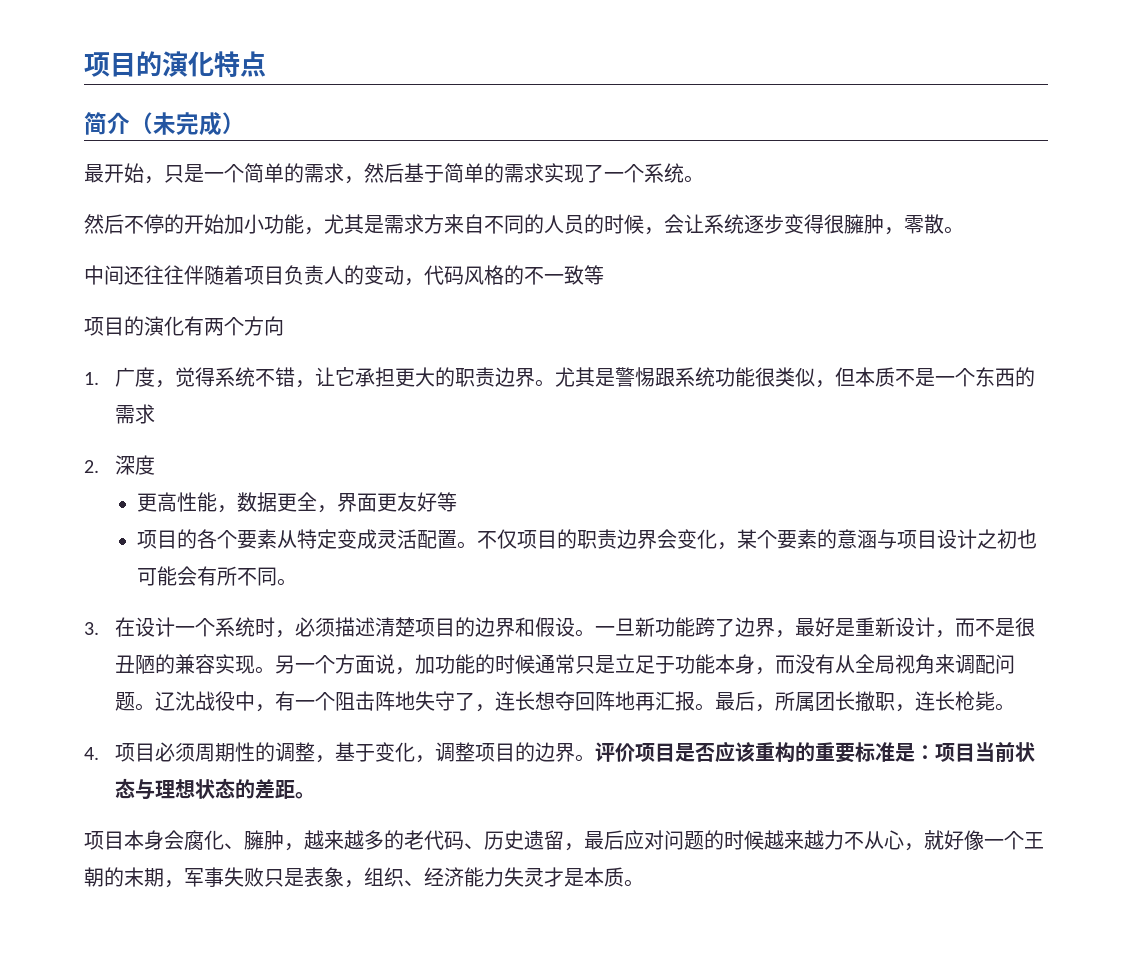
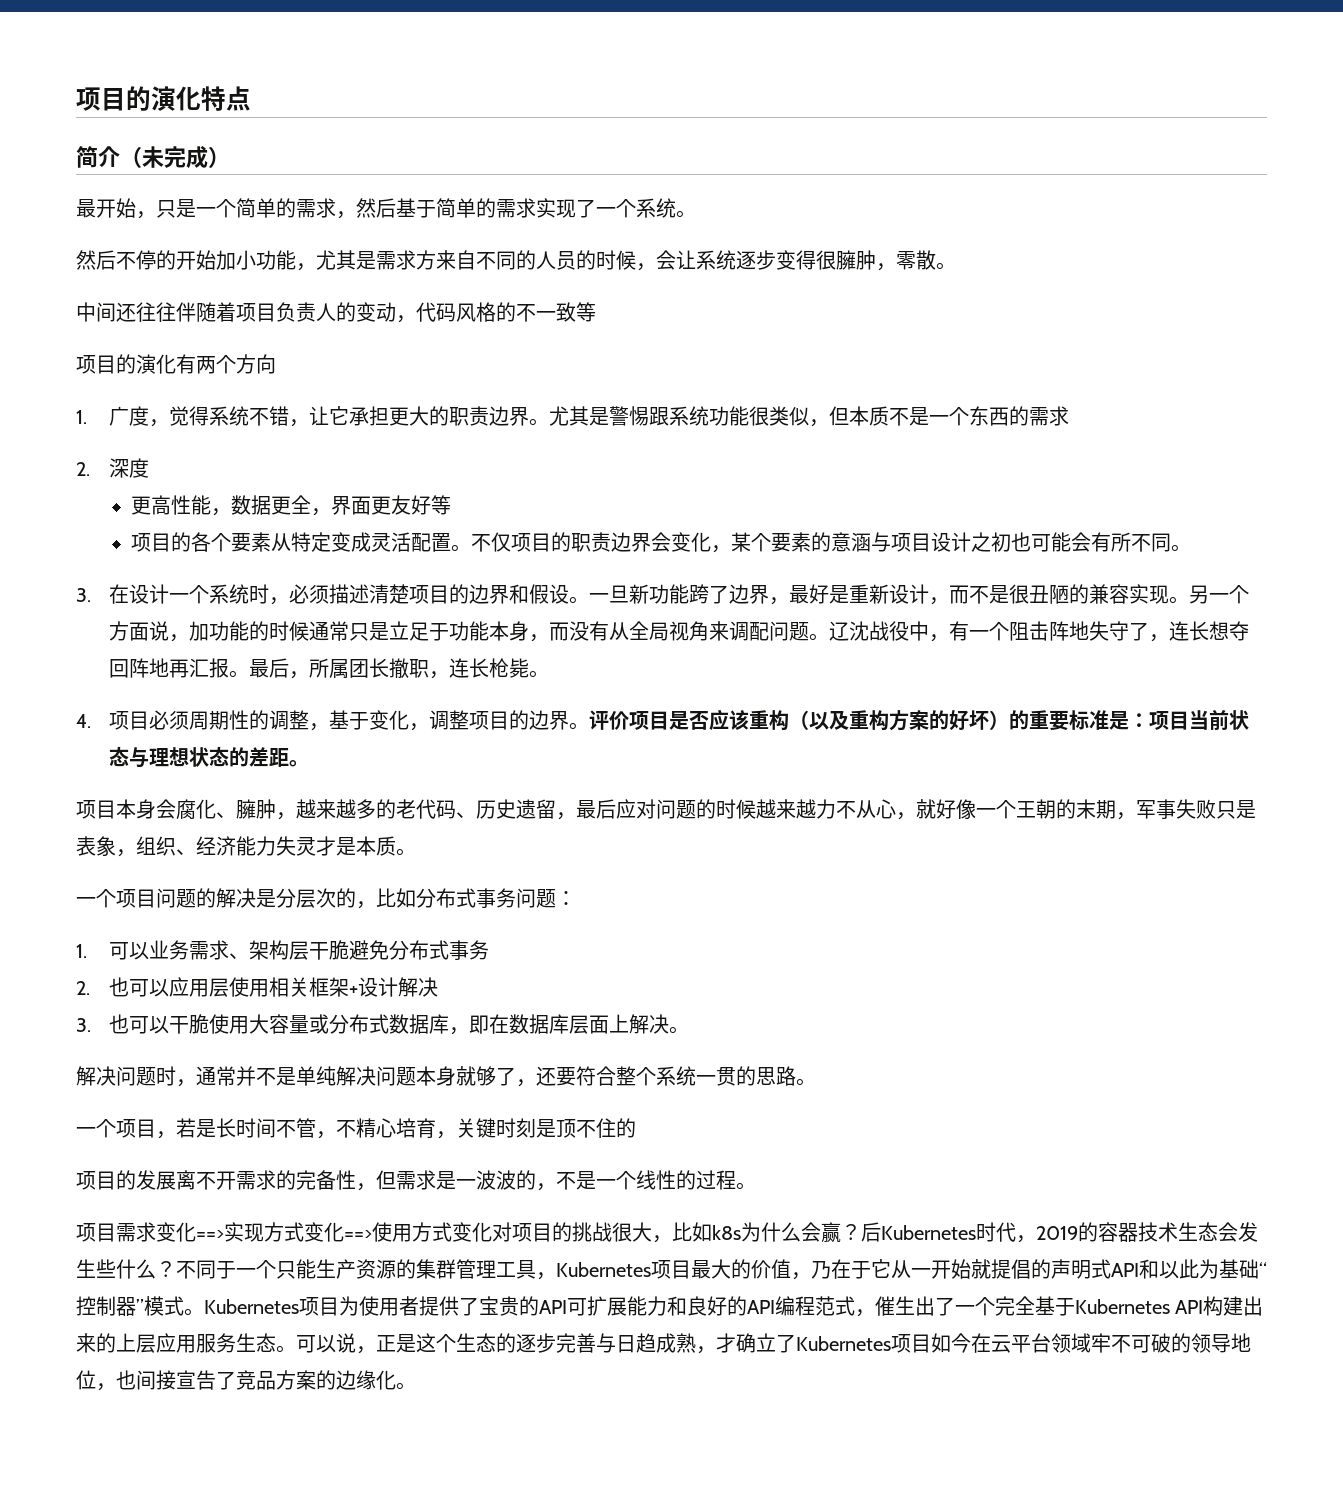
(796, 752) none -> [789,710,1010,731] （以及重构方案的好坏）
(644, 883) none -> [76,888,576,909] [76,940,490,960] [76,977,439,997] [76,1014,690,1035] [76,1066,816,1087] [76,1118,636,1139] [76,1170,756,1191] [76,1222,1258,1243] [76,1259,1267,1280] [76,1296,1264,1317] [76,1333,1251,1354] [76,1370,416,1391] // 一个项目问题的解决是分层次的，比如分布式事务问题： // 1.可以业务需求、架构层干脆避免分布式事务 // 2.也可以应用层使用相关框架+设计解决 // 3.也可以干脆使用大容量或分布式数据库，即在数据库层面上解决。 // 解决问题时，通常并不是单纯解决问题本身就够了，还要符合整个系统一贯的思路。 // 一个项目，若是长时间不管，不精心培育，关键时刻是顶不住的 // 项目的发展离不开需求的完备性，但需求是一波波的，不是一个线性的过程。 // 项目需求变化==>实现方式变化==>使用方式变化对项目的挑战很大，比如k8s为什么会赢？后Kubernetes时代，2019的容器技术生态会发生些什么？不同于一个只能生产资源的集群管理工具，Kubernetes项目最大的价值，乃在于它从一开始就提倡的声明式API和以此为基础“控制器”模式。Kubernetes项目为使用者提供了宝贵的API可扩展能力和良好的API编程范式，催生出了一个完全基于Kubernetes API构建出来的上层应用服务生态。可以说，正是这个生态的逐步完善与日趋成熟，才确立了Kubernetes项目如今在云平台领域牢不可破的领导地位，也间接宣告了竞品方案的边缘化。

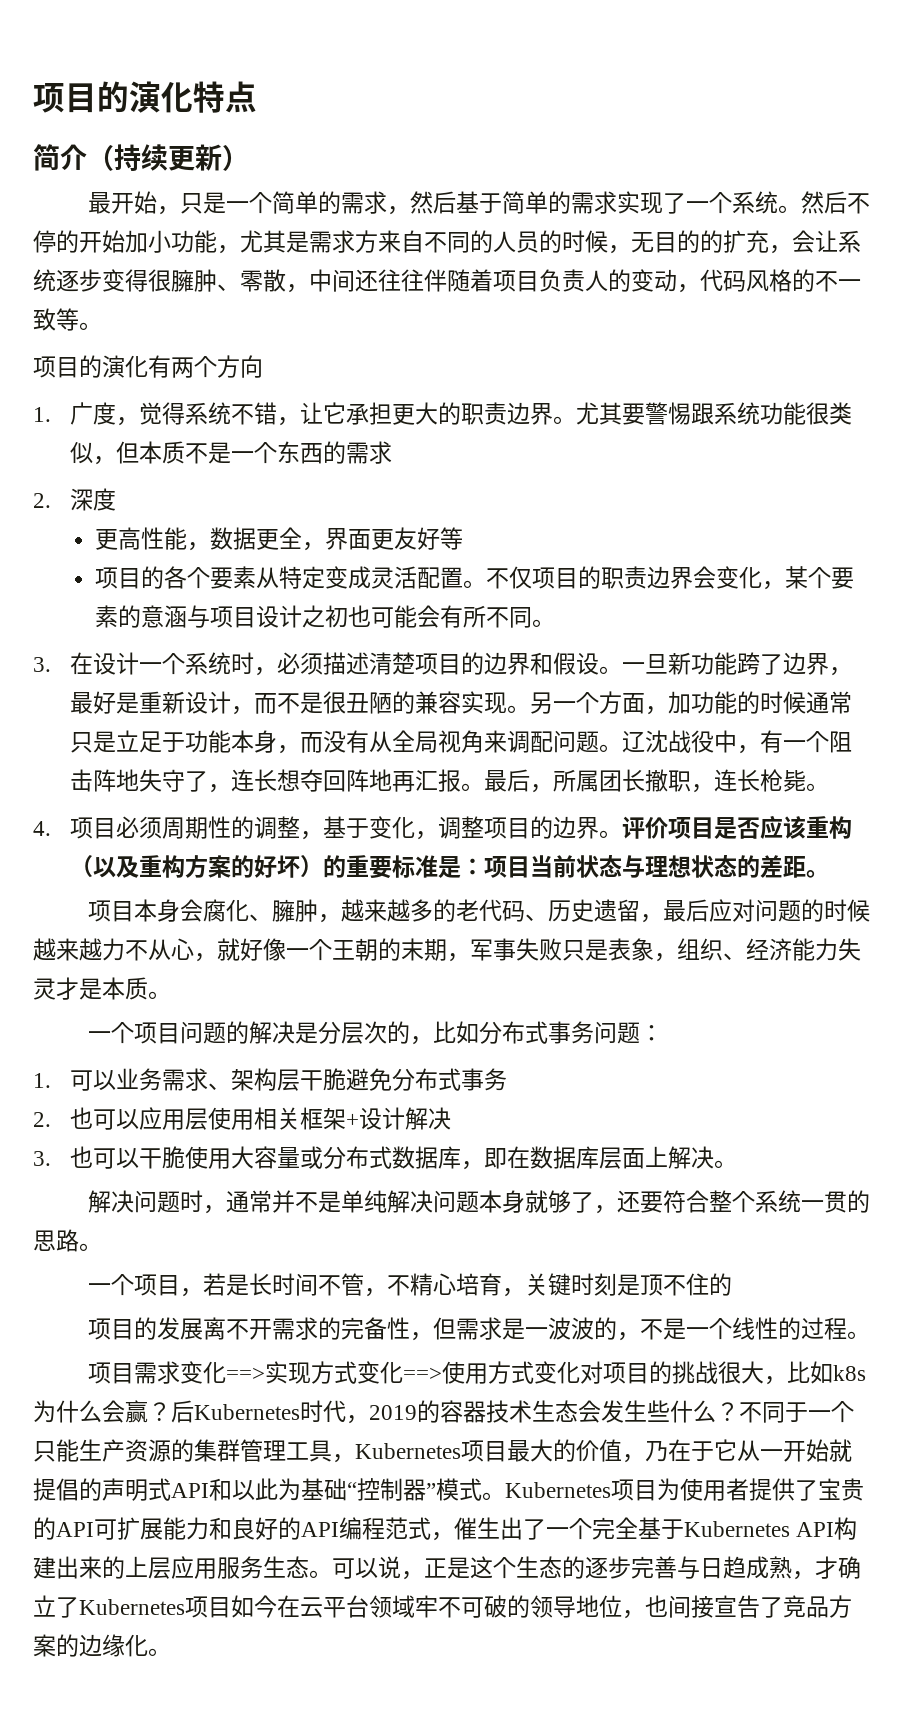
[142,146,208,169] 未完成 -> [114,144,222,171] 持续更新
(696, 214) // -> (801, 209) none
(656, 267) none -> [631,230,792,254] 无目的的扩充，
[876,250,956,271] ，零散。 // -> [217,269,309,293] 、零散，
(596, 312) none -> [79,322,102,330] 。
[589,407,610,426] 是 -> [622,403,646,425] 要
[149,621,170,641] 说 -> (646, 703) none

